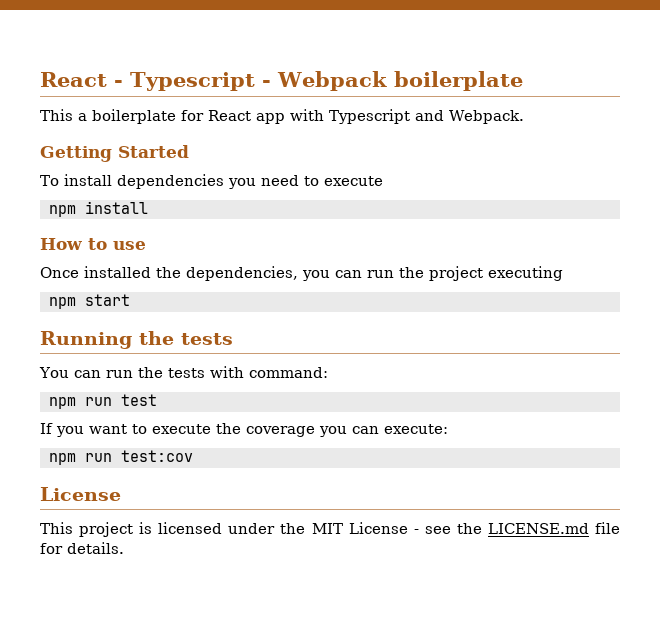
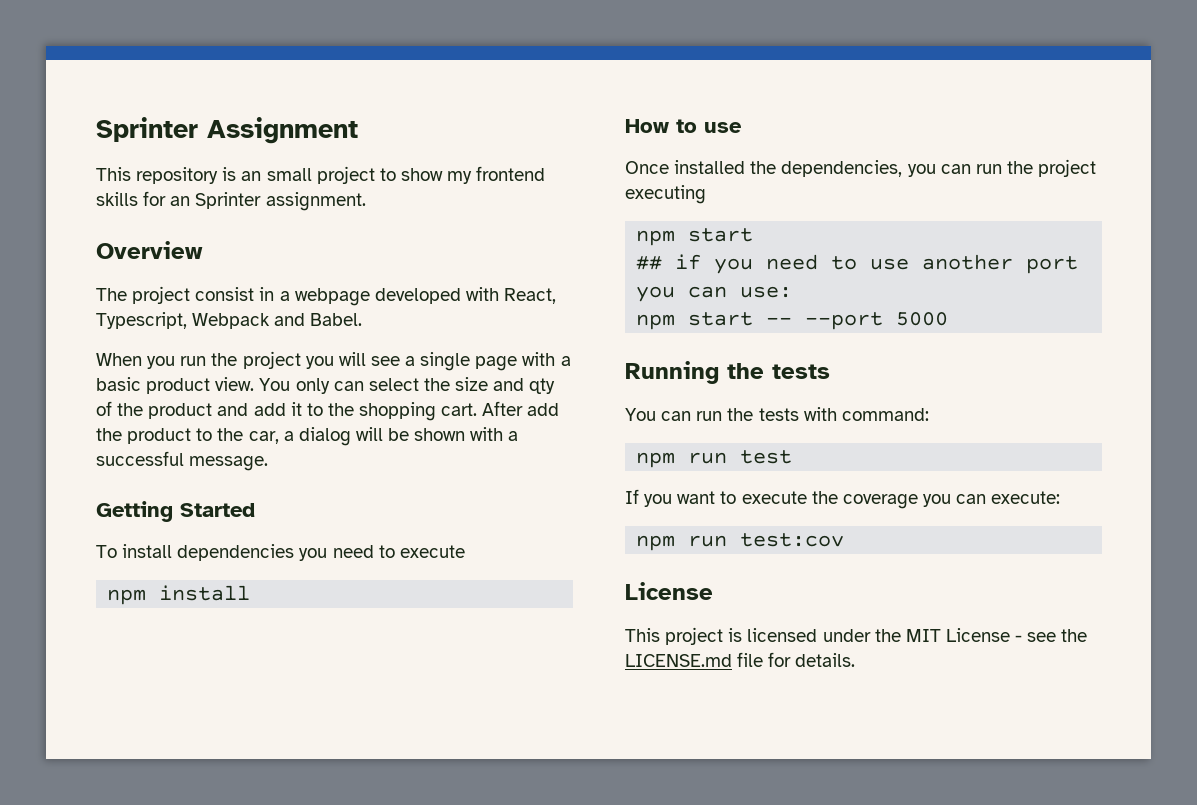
[40,71,523,91] [40,109,524,124] React - Typescript - Webpack boilerplate // This a boilerplate for React app with Typescript and Webpack. -> [96,117,358,144] [96,166,546,184] [96,191,366,211] [96,241,203,259] [96,286,557,306] [96,312,363,329] [96,351,571,371] [96,377,556,394] [96,401,560,421] [96,427,519,446] [96,451,269,471] Sprinter Assignment // This repository is an small project to show my frontend skills for an Sprinter assignment. // Overview // The project consist in a webpage developed with React, Typescript, Webpack and Babel. // When you run the project you will see a single page with a basic product view. You only can select the size and qty of the product and add it to the shopping cart. After add the product to the car, a dialog will be shown with a successful message.
(130, 300) none -> [636,254,1079,274] [636,286,793,302] [636,312,949,330] // ## if you need to use another port you can use: // npm start -- --port 5000

